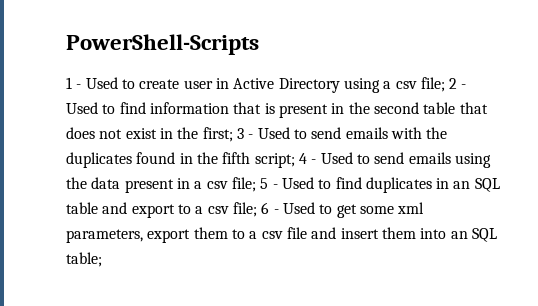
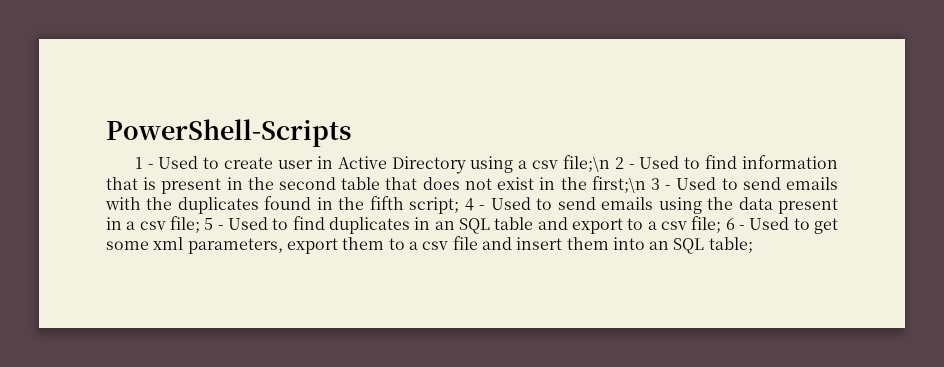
[420,77,445,92] file; -> [562,155,610,172] file;\n
[202,127,233,142] first; -> [591,176,646,193] first;\n

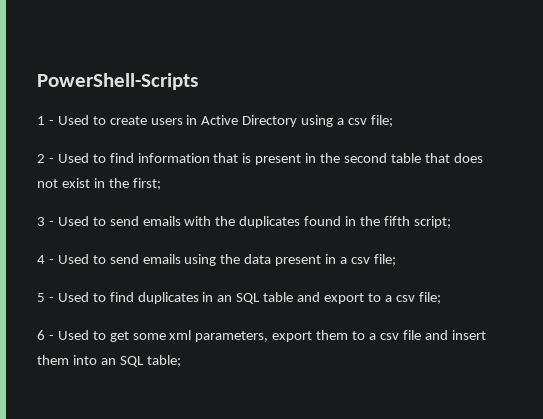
[277,160,313,169] user -> [150,118,183,125] users
[562,155,610,172] file;\n -> [370,115,393,127] file; //
[591,176,646,193] first;\n -> [132,178,161,190] first; //
(460, 205) none -> (451, 222) //
(200, 224) none -> (396, 260) //
(722, 224) none -> (441, 298) //

